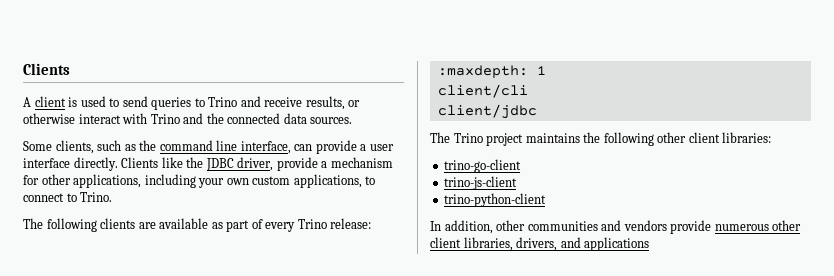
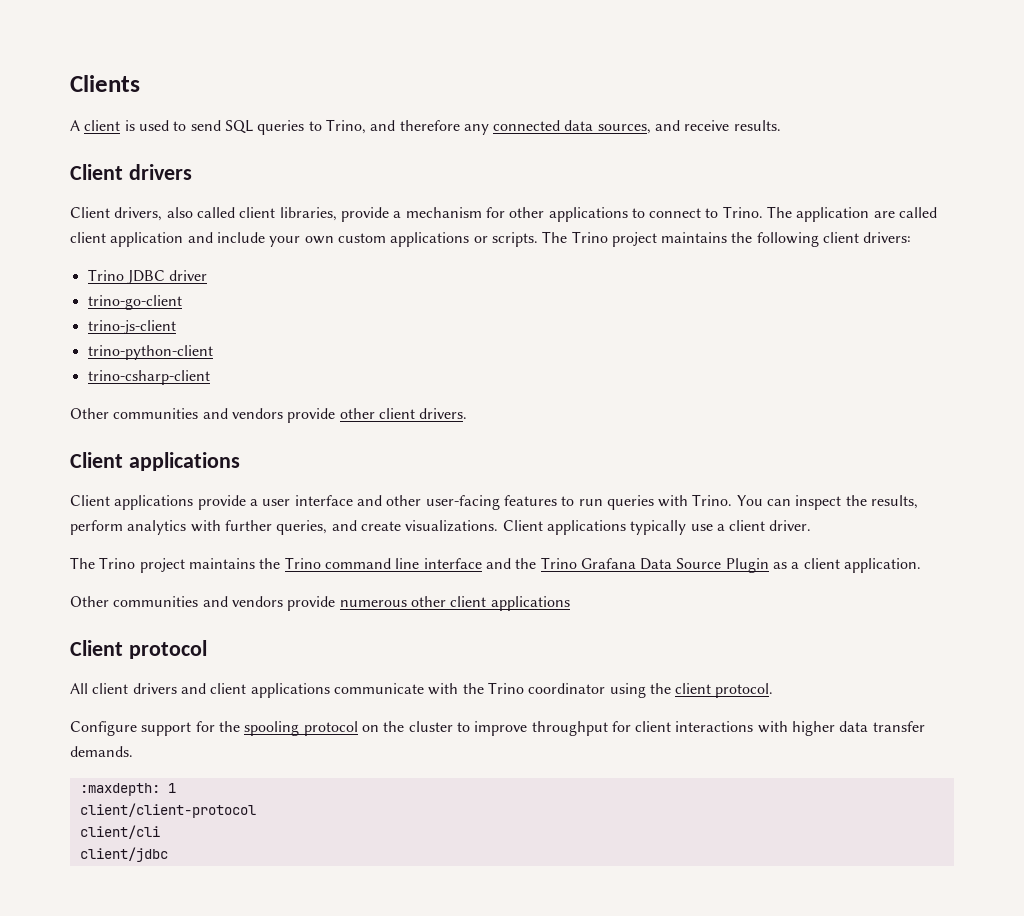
(148, 101) none -> [224,120,253,134] SQL
[208,96,361,110] [23,113,353,124] [23,140,394,154] [23,157,274,171] Trino and receive results, or otherwise interact with Trino and the connected data sources. // Some clients, such as the command line interface, can provide a user interface directly. Clients like the JDBC driver, -> [325,119,781,135] [70,164,192,180] [70,207,337,221] Trino, and therefore any connected data sources, and receive results. // Client drivers // Client drivers, also called client libraries,
[73,174,376,188] [23,192,113,202] [23,218,372,232] [437,65,546,78] [437,84,528,98] [437,104,537,119] applications, including your own custom applications, to connect to Trino. // The following clients are available as part of every Trino release: // :maxdepth: 1 // client/cli // client/jdbc // -> [548,206,938,222] [70,232,538,247] applications to connect to Trino. The application are called client application and include your own custom applications or scripts.
[657,132,772,143] [444,159,522,173] [444,176,518,190] [444,193,547,207] [430,220,526,234] other client libraries: // trino-go-client // trino-js-client // trino-python-client // In addition, other -> [823,232,912,243] [87,269,208,284] [87,295,182,310] [87,320,176,334] [87,345,213,360] [87,370,210,385] [70,408,468,423] [70,452,240,471] [70,494,919,510] [70,520,812,535] [70,557,922,573] [70,596,109,607] client drivers: // Trino JDBC driver // trino-go-client // trino-js-client // trino-python-client // trino-csharp-client // Other communities and vendors provide other client drivers. // Client applications // Client applications provide a user interface and other user-facing features to run queries with Trino. You can inspect the results, perform analytics with further queries, and create visualizations. Client applications typically use a client driver. // The Trino project maintains the Trino command line interface and the Trino Grafana Data Source Plugin as a client application. // Other
[463,237,650,251] libraries, drivers, and applications -> [490,596,570,611] [70,640,207,659] [70,682,774,698] [70,721,925,736] [70,746,133,757] [79,783,176,796] [79,803,256,818] [79,825,160,839] [79,847,168,862] applications // Client protocol // All client drivers and client applications communicate with the Trino coordinator using the client protocol. // Configure support for the spooling protocol on the cluster to improve throughput for client interactions with higher data transfer demands. // :maxdepth: 1 // client/client-protocol // client/cli // client/jdbc

